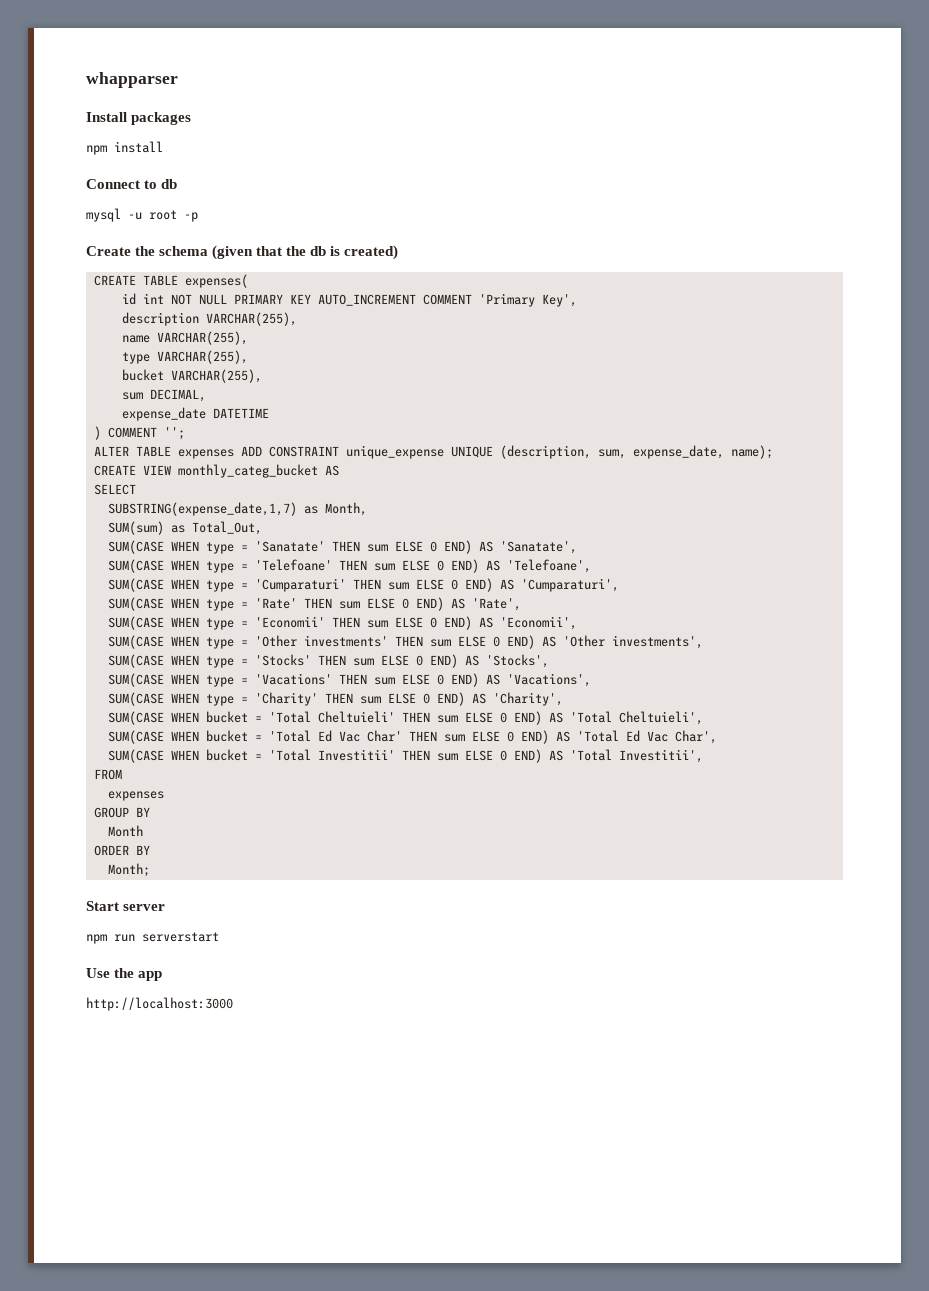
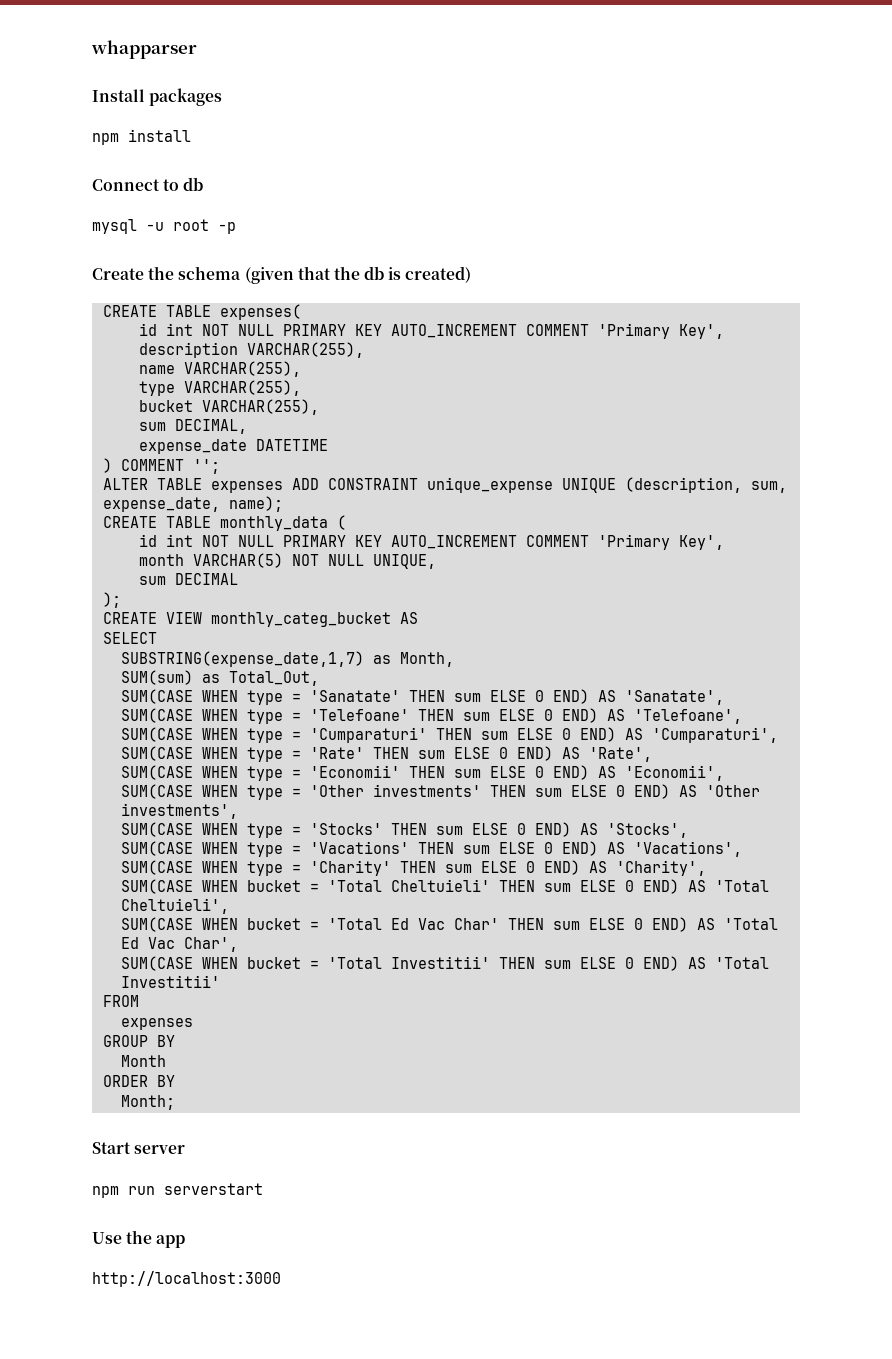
(774, 452) none -> [102,515,346,531] [138,534,724,550] [138,553,436,569] [138,573,238,585] [102,592,121,608] // CREATE TABLE monthly_data ( // id int NOT NULL PRIMARY KEY AUTO_INCREMENT COMMENT 'Primary Key', // month VARCHAR(5) NOT NULL UNIQUE, // sum DECIMAL // );
[619,749,704,763] Investitii', -> [120,975,220,988] Investitii'

